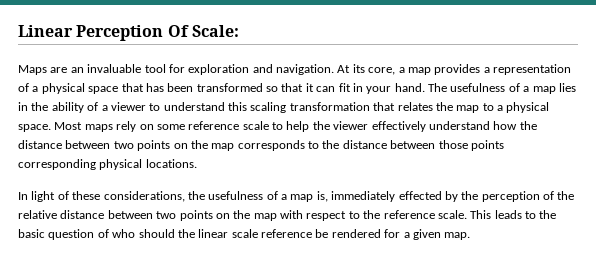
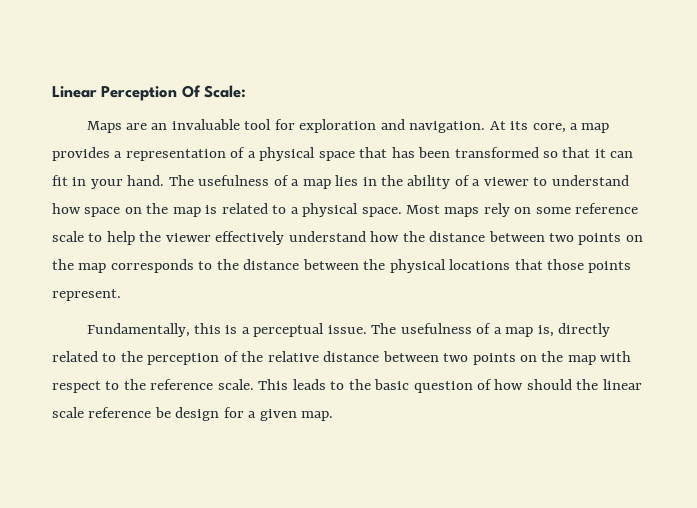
[228,102,480,113] this scaling transformation that relates the map -> [52,203,268,217] how space on the map is related
[438,140,504,151] [18,159,197,170] [18,191,205,202] those points corresponding physical locations. // In light of these considerations, the -> [363,259,632,273] [52,289,121,301] [86,323,397,337] the physical locations that those points represent. // Fundamentally, this is a perceptual issue. The
[331,191,458,202] immediately effected by -> [558,323,611,337] [52,351,117,362] directly related to
[112,229,136,238] who -> [494,379,524,390] how
[331,229,381,238] rendered -> [175,407,220,421] design

